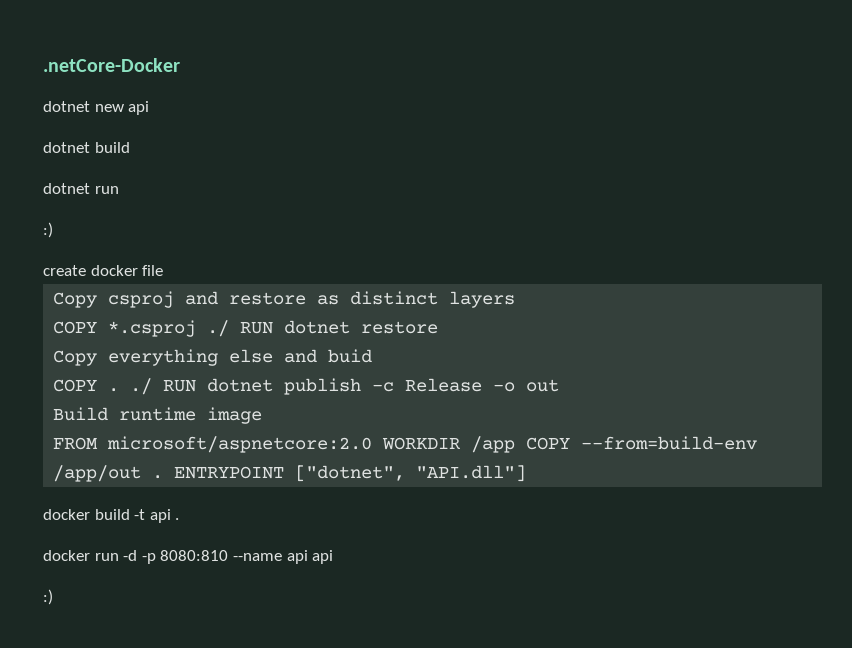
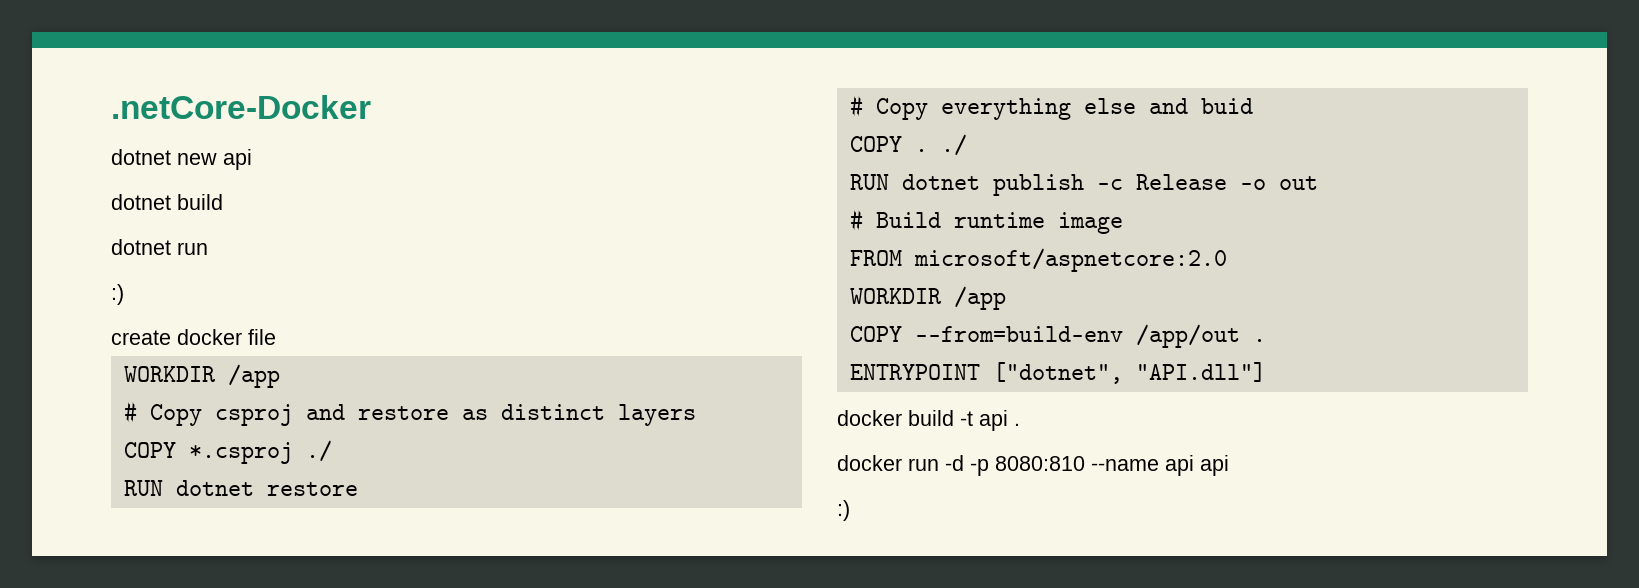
(164, 270) none -> [123,364,280,388] [123,401,137,423] WORKDIR /app // #
(230, 328) none -> (332, 451) //
(439, 327) none -> [849,95,863,117] #
(153, 386) none -> (967, 145) //
(560, 385) none -> [849,209,863,231] #
[382,436,516,453] WORKDIR /app -> [849,286,1006,310] // WORKDIR /app //
(164, 477) none -> (1266, 340) //

